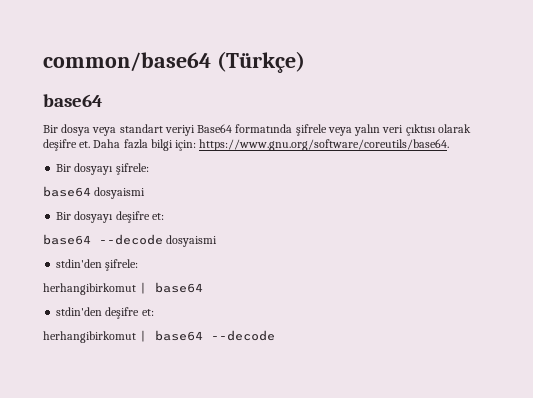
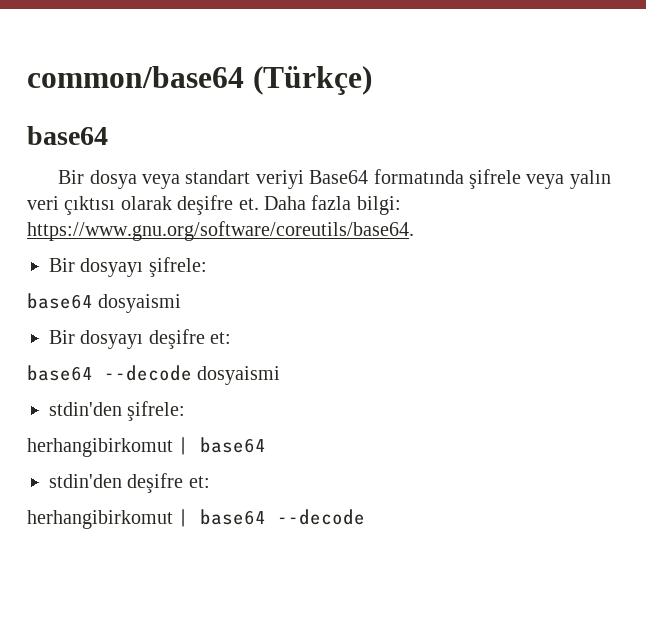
[150,139,197,151] bilgi için: -> [356,196,401,215] bilgi:

